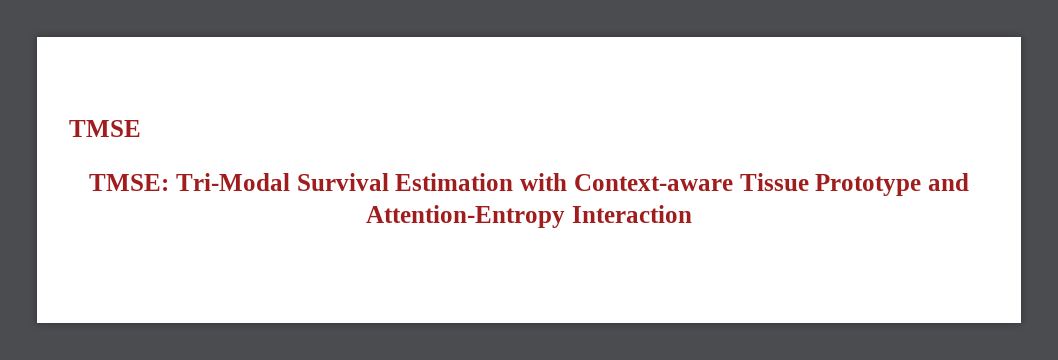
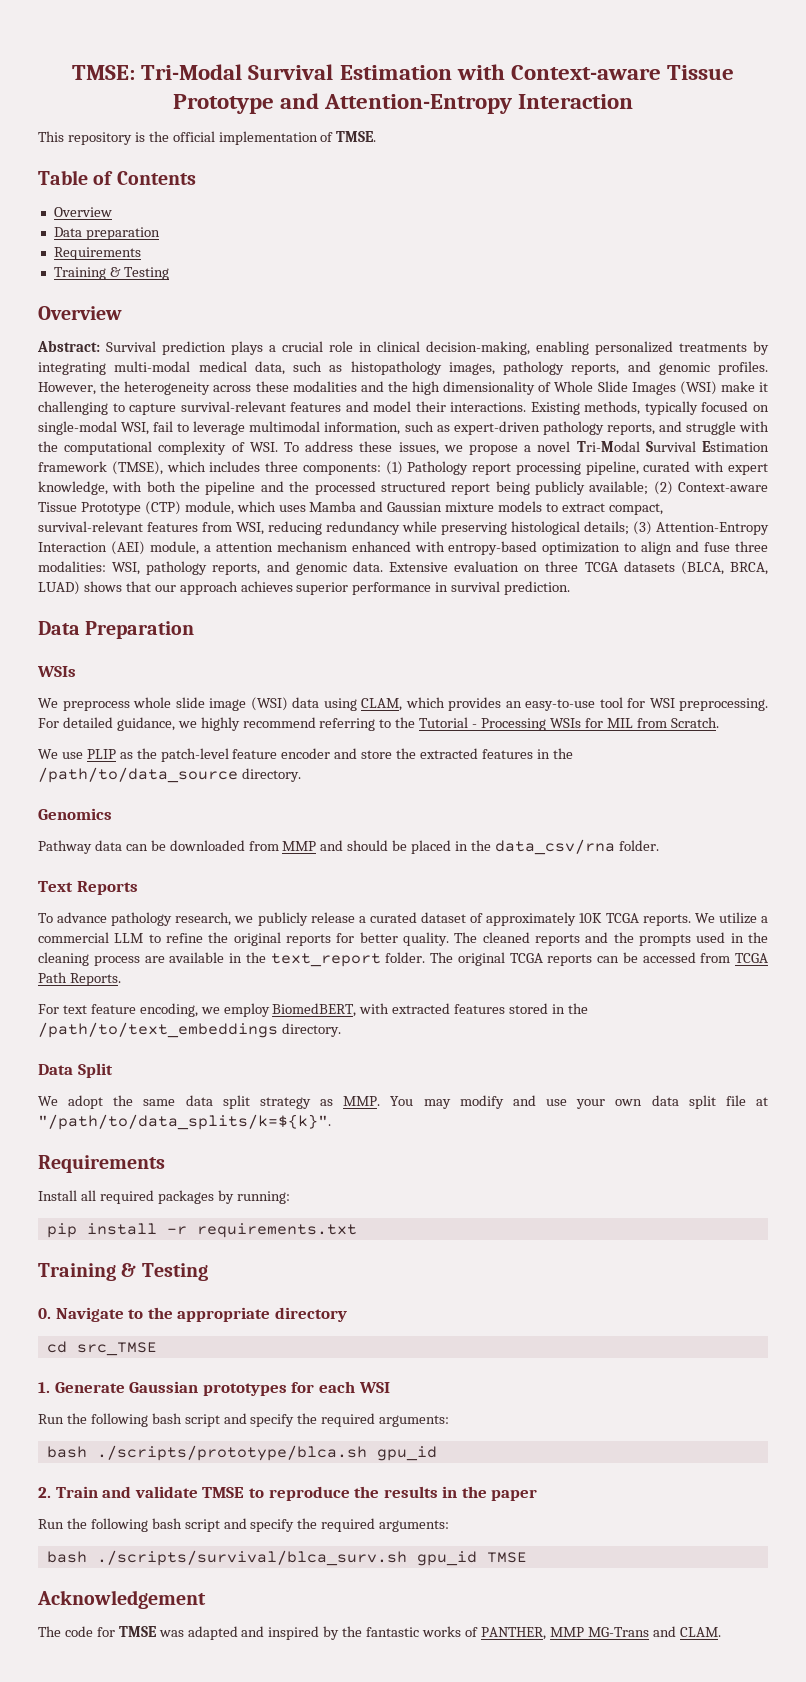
[69,120,141,137] TMSE // -> (72, 72) none
(692, 214) none -> [38,131,377,145] [38,170,196,185] [53,207,112,217] [53,227,160,240] [53,247,141,260] [53,267,169,280] [38,306,122,320] [37,340,769,355] [38,361,768,375] [38,381,768,395] [38,401,770,415] [38,421,769,435] [38,441,769,455] [38,461,768,475] [38,481,768,495] [38,501,663,515] [38,521,769,535] [38,541,769,555] [38,561,768,575] [38,581,571,595] [38,621,195,639] [37,666,76,677] [38,697,768,711] [38,717,719,731] [38,748,573,762] [38,767,301,783] [38,808,112,820] [38,839,659,855] [38,881,138,895] [38,912,769,926] [38,932,769,946] [38,952,768,967] [38,972,121,986] [38,1003,588,1017] [38,1022,341,1038] [38,1063,113,1078] [38,1095,768,1109] [38,1114,331,1130] [38,1155,165,1173] [38,1190,290,1204] [46,1223,357,1238] [38,1263,208,1281] [38,1307,347,1322] [46,1341,157,1356] [38,1381,390,1396] [38,1413,450,1427] [46,1445,437,1461] [38,1486,538,1501] [38,1518,450,1532] [46,1550,527,1566] [37,1590,206,1609] [38,1626,721,1640] // This repository is the official implementation of TMSE. // Table of Contents // Overview // Data preparation // Requirements // Training & Testing // Overview // Abstract: Survival prediction plays a crucial role in clinical decision-making, enabling personalized treatments by integrating multi-modal medical data, such as histopathology images, pathology reports, and genomic profiles. However, the heterogeneity across these modalities and the high dimensionality of Whole Slide Images (WSI) make it challenging to capture survival-relevant features and model their interactions. Existing methods, typically focused on single-modal WSI, fail to leverage multimodal information, such as expert-driven pathology reports, and struggle with the computational complexity of WSI. To address these issues, we propose a novel Tri-Modal Survival Estimation framework (TMSE), which includes three components: (1) Pathology report processing pipeline, curated with expert knowledge, with both the pipeline and the processed structured report being publicly available; (2) Context-aware Tissue Prototype (CTP) module, which uses Mamba and Gaussian mixture models to extract compact, survival-relevant features from WSI, reducing redundancy while preserving histological details; (3) Attention-Entropy Interaction (AEI) module, a attention mechanism enhanced with entropy-based optimization to align and fuse three modalities: WSI, pathology reports, and genomic data. Extensive evaluation on three TCGA datasets (BLCA, BRCA, LUAD) shows that our approach achieves superior performance in survival prediction. // Data Preparation // WSIs // We preprocess whole slide image (WSI) data using CLAM, which provides an easy-to-use tool for WSI preprocessing. For detailed guidance, we highly recommend referring to the Tutorial - Processing WSIs for MIL from Scratch. // We use PLIP as the patch-level feature encoder and store the extracted features in the /path/to/data_source directory. // Genomics // Pathway data can be downloaded from MMP and should be placed in the data_csv/rna folder. // Text Reports // To advance pathology research, we publicly release a curated dataset of approximately 10K TCGA reports. We utilize a commercial LLM to refine the original reports for better quality. The cleaned reports and the prompts used in the cleaning process are available in the text_report folder. The original TCGA reports can be accessed from TCGA Path Reports. // For text feature encoding, we employ BiomedBERT, with extracted features stored in the /path/to/text_embeddings directory. // Data Split // We adopt the same data split strategy as MMP. You may modify and use your own data split file at "/path/to/data_splits/k=${k}". // Requirements // Install all required packages by running: // pip install -r requirements.txt // Training & Testing // 0. Navigate to the appropriate directory // cd src_TMSE // 1. Generate Gaussian prototypes for each WSI // Run the following bash script and specify the required arguments: // bash ./scripts/prototype/blca.sh gpu_id // 2. Train and validate TMSE to reproduce the results in the paper // Run the following bash script and specify the required arguments: // bash ./scripts/survival/blca_surv.sh gpu_id TMSE // Acknowledgement // The code for TMSE was adapted and inspired by the fantastic works of PANTHER, MMP MG-Trans and CLAM.

